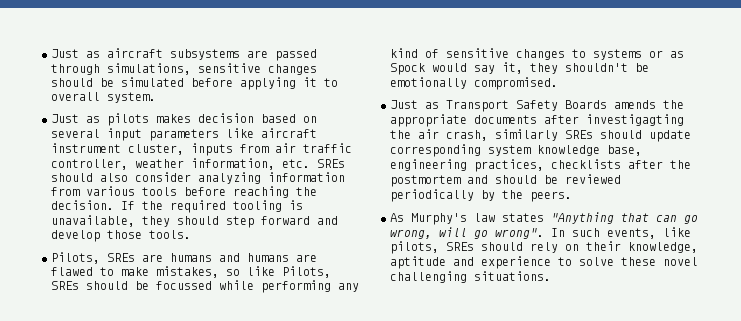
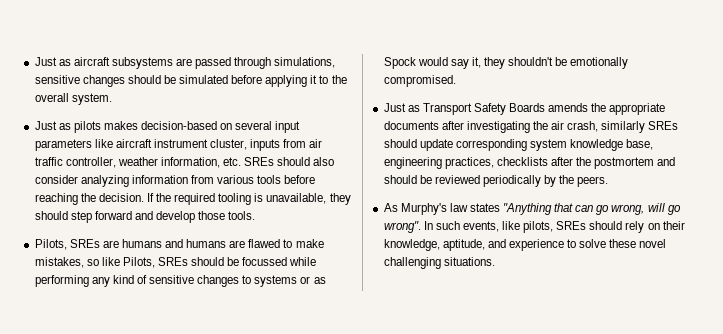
(338, 82) none -> [331,75,347,84] the
[198,113,296,123] decision based -> [141,121,218,130] decision-based
[586,114,684,126] investigagting -> [466,121,530,133] investigating
[390,256,446,269] aptitude -> [442,239,485,251] aptitude,

